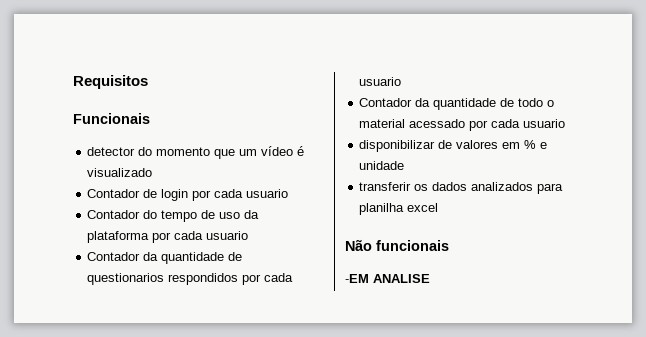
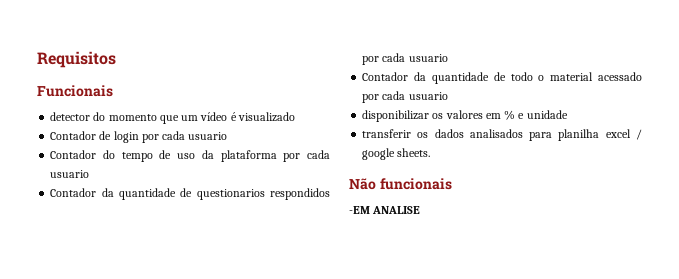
[438,140,453,149] de -> [432,113,444,119] os
[471,182,534,191] analizados -> [469,129,523,138] analisados
(439, 207) none -> [636,129,642,140] [362,148,431,160] / google sheets.

